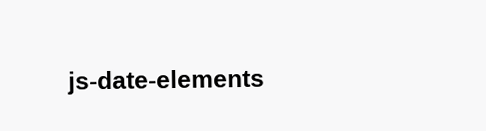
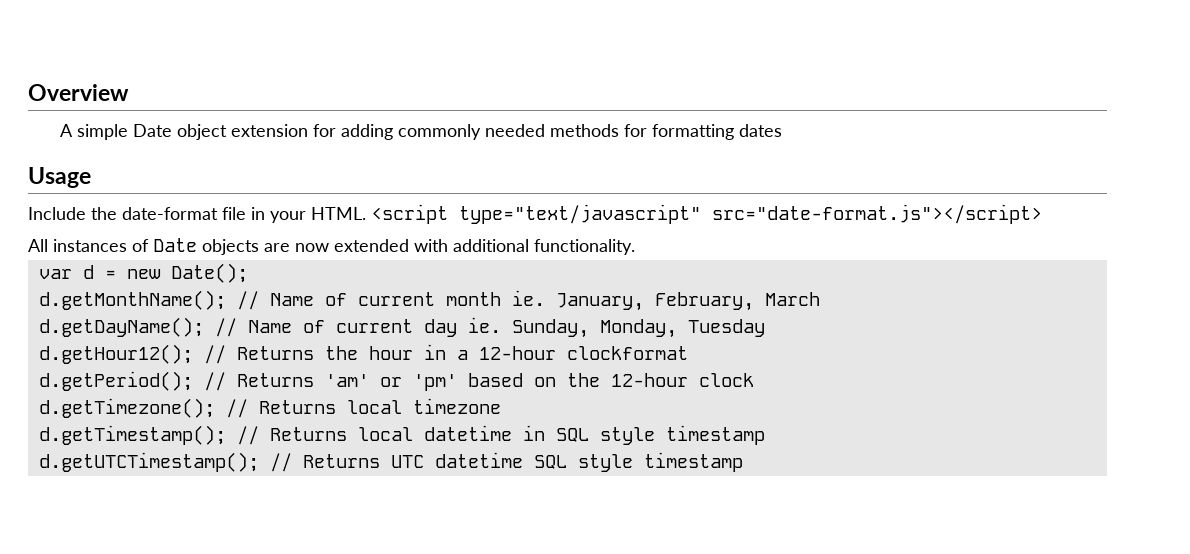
[67,68,265,95] js-date-elements -> [28,84,129,101] [59,124,782,140] [28,167,91,188] [28,204,1042,224] [28,238,635,255] [38,263,248,283] [38,290,820,311] [38,317,765,338] [38,344,688,364] [38,371,754,391] [38,398,501,418] [38,425,765,445] [38,452,743,472] Overview // A simple Date object extension for adding commonly needed methods for formatting dates // Usage // Include the date-format file in your HTML. <script type="text/javascript" src="date-format.js"></script> // All instances of Date objects are now extended with additional functionality. // var d = new Date(); // d.getMonthName(); // Name of current month ie. January, February, March // d.getDayName(); // Name of current day ie. Sunday, Monday, Tuesday // d.getHour12(); // Returns the hour in a 12-hour clockformat // d.getPeriod(); // Returns 'am' or 'pm' based on the 12-hour clock // d.getTimezone(); // Returns local timezone // d.getTimestamp(); // Returns local datetime in SQL style timestamp // d.getUTCTimestamp(); // Returns UTC datetime SQL style timestamp

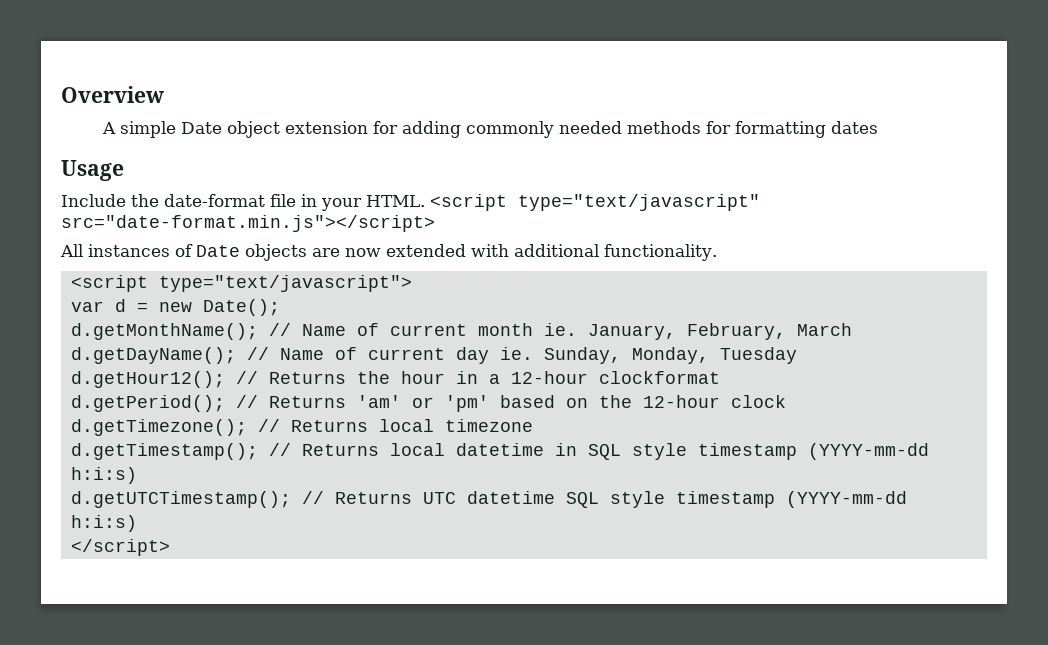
[712,204,1042,224] src="date-format.js"></script> -> [61,215,435,232] src="date-format.min.js"></script>
(635, 247) none -> [70,275,412,292] // <script type="text/javascript">
(765, 435) none -> [807,443,929,460] [70,467,137,484] (YYYY-mm-dd h:i:s)
(743, 462) none -> [785,491,907,508] [70,515,137,532] [70,539,170,556] (YYYY-mm-dd h:i:s) // </script>

